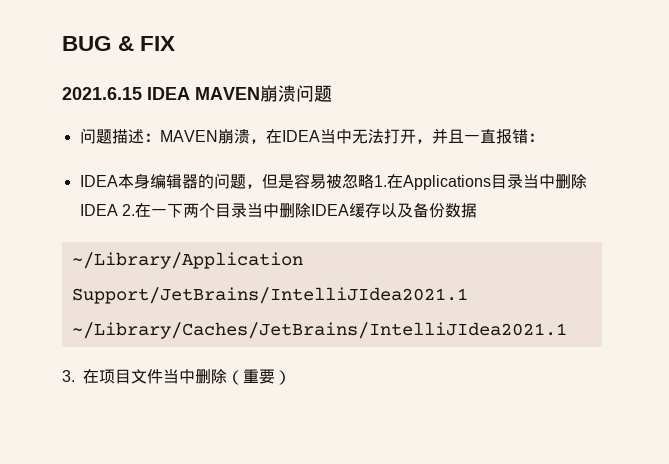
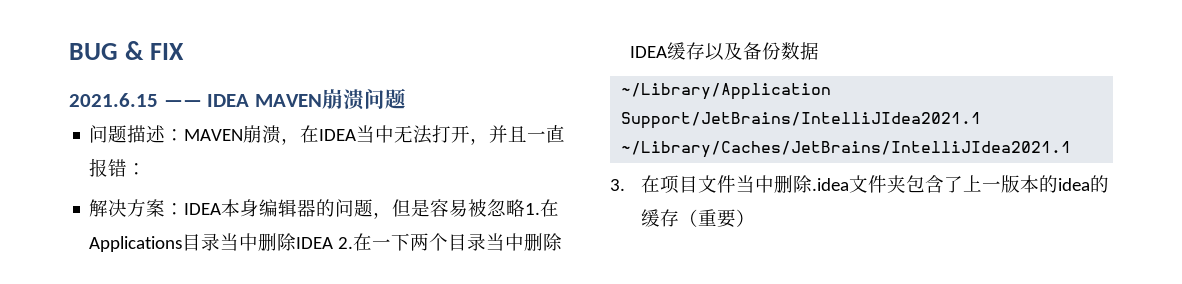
(142, 93) none -> [163,100,202,107] ——
(544, 137) none -> [89,199,185,217] 解决方案：
(227, 376) none -> [812,175,1110,193] [641,209,680,227] .idea文件夹包含了上一版本的idea的缓存

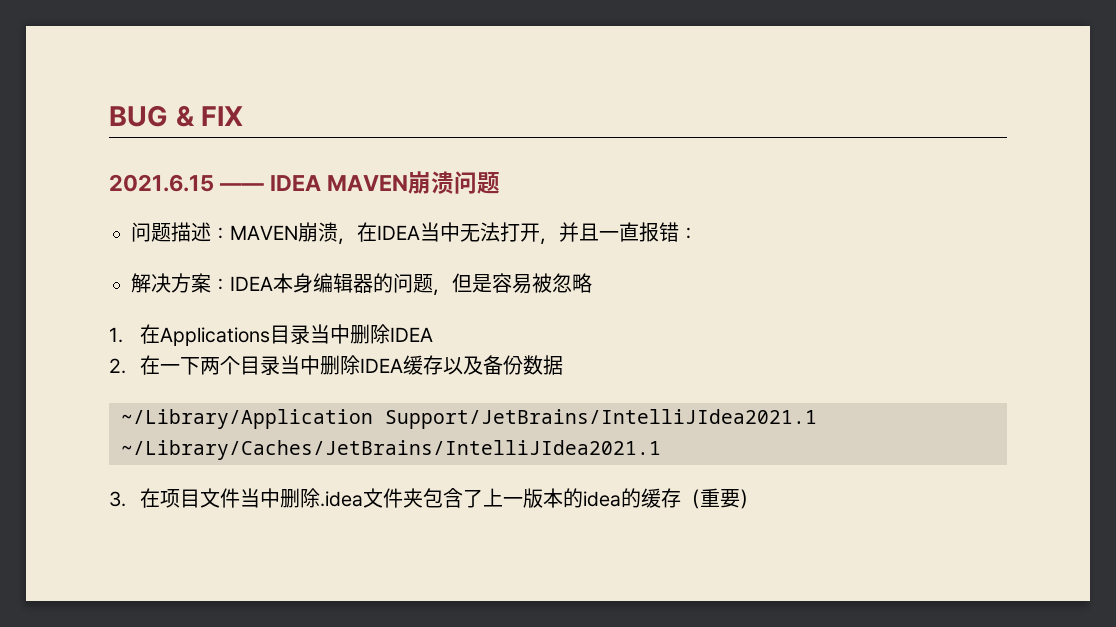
(526, 208) none -> (592, 283) //
(334, 243) none -> (433, 334) //

